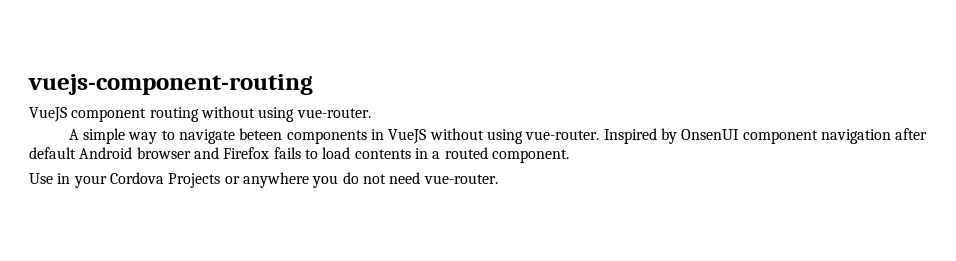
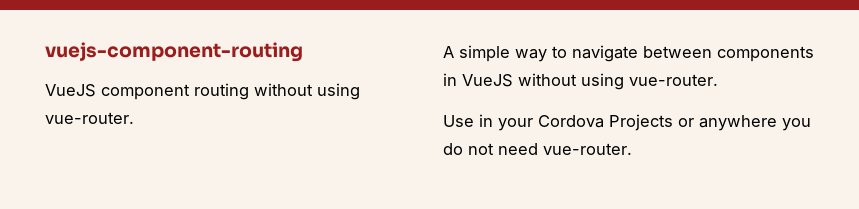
[239,128,283,140] beteen -> [643,46,712,58] between
[603,128,928,144] [29,147,569,163] Inspired by OnsenUI component navigation after default Android browser and Firefox fails to load contents in a routed component. -> (718, 80) none

